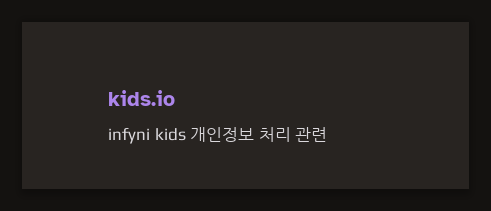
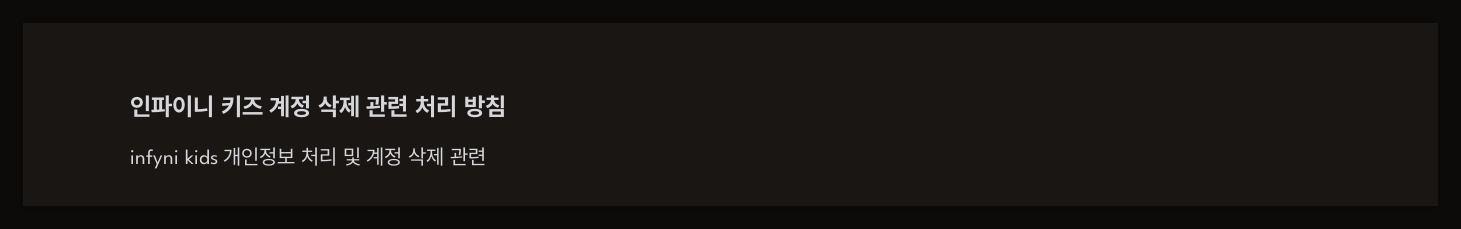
[108,90,175,106] kids.io -> [130,95,506,118] 인파이니 키즈 계정 삭제 관련 처리 방침
(291, 134) none -> [342,147,445,166] 및 계정 삭제

